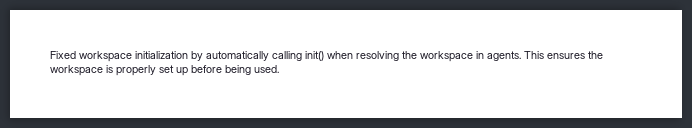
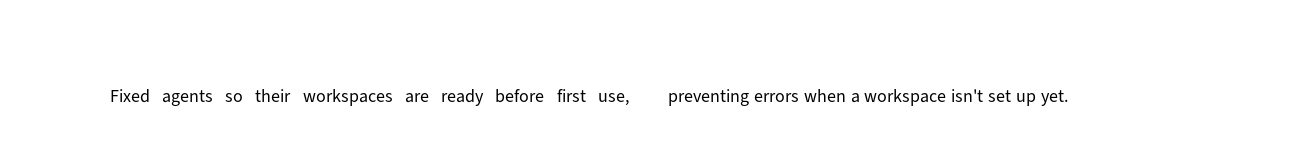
[79,51,603,62] [50,65,279,76] workspace initialization by automatically calling init() when resolving the workspace in agents. This ensures the workspace is properly set up before being used. -> [161,89,1068,106] agents so their workspaces are ready before first use, preventing errors when a workspace isn't set up yet.

